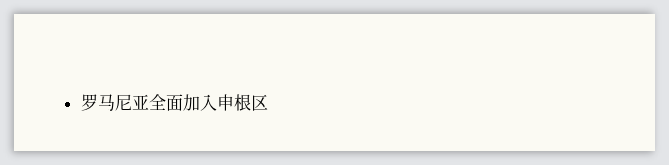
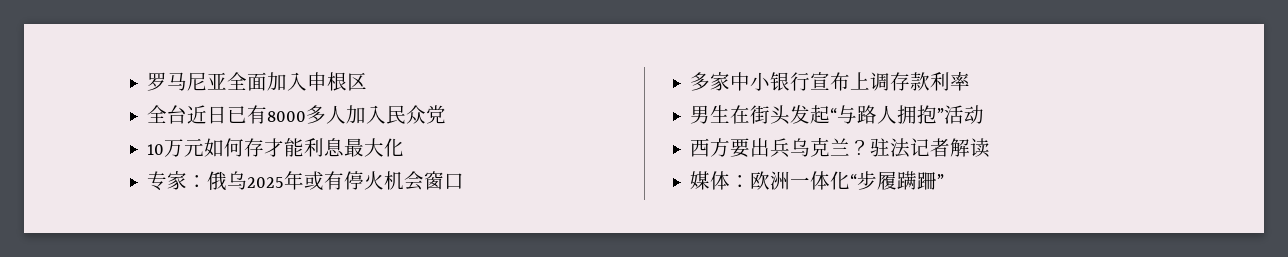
(268, 102) none -> [147,105,447,124] [147,138,405,157] [147,171,465,191] [690,72,971,91] [690,105,985,125] [690,137,991,158] [690,171,945,190] // 全台近日已有8000多人加入民众党 // 10万元如何存才能利息最大化 // 专家：俄乌2025年或有停火机会窗口 // 多家中小银行宣布上调存款利率 // 男生在街头发起“与路人拥抱”活动 // 西方要出兵乌克兰？驻法记者解读 // 媒体：欧洲一体化“步履蹒跚”

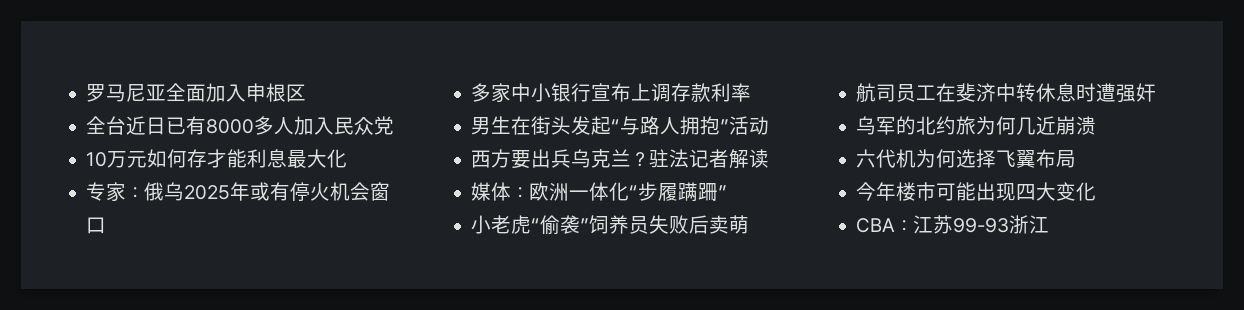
(945, 181) none -> [471,215,750,235] [856,83,1157,103] [856,116,1097,135] [856,149,1077,168] [856,182,1097,201] [856,215,1050,234] // 小老虎“偷袭”饲养员失败后卖萌 // 航司员工在斐济中转休息时遭强奸 // 乌军的北约旅为何几近崩溃 // 六代机为何选择飞翼布局 // 今年楼市可能出现四大变化 // CBA：江苏99-93浙江

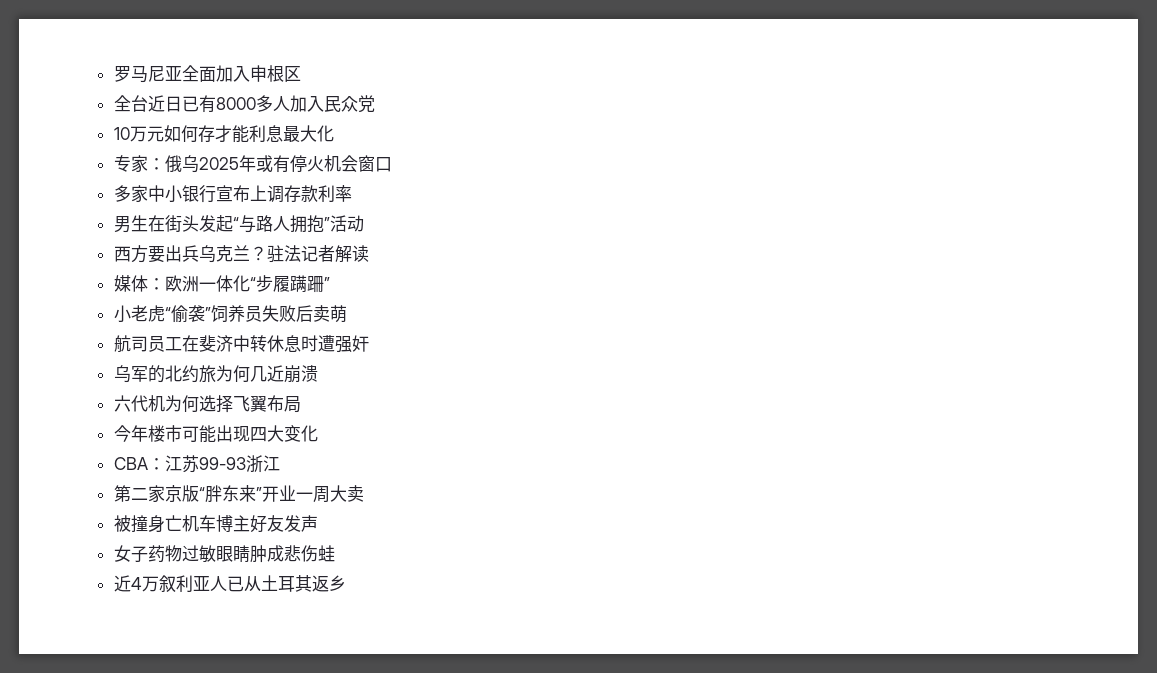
(1050, 224) none -> [113,485,364,503] [113,515,318,533] [113,545,335,563] [113,575,346,593] // 第二家京版“胖东来”开业一周大卖 // 被撞身亡机车博主好友发声 // 女子药物过敏眼睛肿成悲伤蛙 // 近4万叙利亚人已从土耳其返乡

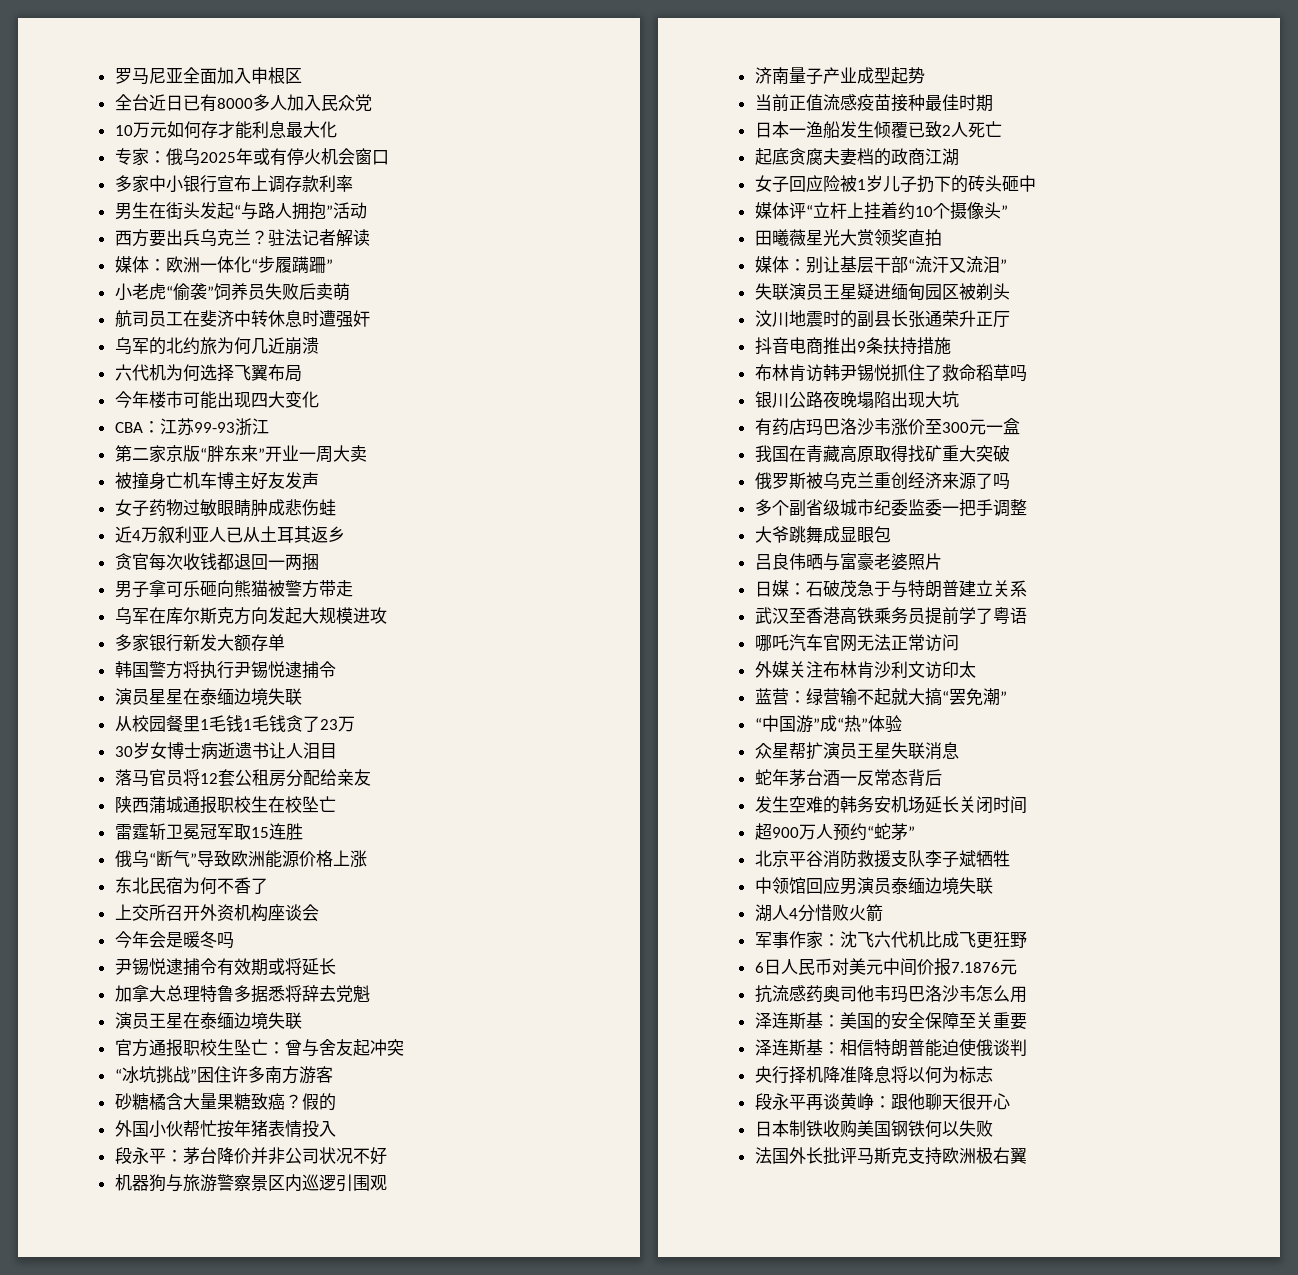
(346, 583) none -> [114,553,319,571] [114,580,353,598] [114,607,387,625] [114,634,285,652] [114,661,336,679] [114,688,302,706] [114,715,355,732] [114,742,337,760] [114,769,371,787] [114,796,336,814] [114,823,303,840] [114,850,367,868] [114,877,268,895] [114,904,319,922] [114,931,234,949] [114,958,336,976] [114,985,370,1003] [114,1012,302,1030] [114,1039,404,1057] [114,1066,333,1084] [114,1093,336,1111] [114,1120,336,1138] [114,1147,387,1165] [114,1174,387,1192] [754,67,925,85] [754,94,993,112] [754,121,1002,139] [754,148,959,166] [754,175,1036,193] [754,202,1008,220] [754,229,942,247] [754,256,1007,274] [754,283,1010,301] [754,310,1010,328] [754,337,951,355] [754,364,1027,382] [754,391,959,408] [754,418,1020,436] [754,445,1010,463] [754,472,1010,490] [754,499,1027,517] [754,526,891,543] [754,553,942,571] [754,580,1027,598] [754,607,1027,625] [754,634,959,652] [754,661,976,679] [754,688,1007,706] [754,715,902,733] [754,742,959,760] [754,769,942,786] [754,796,1027,814] [754,823,915,841] [754,850,1010,868] [754,877,993,895] [754,904,883,922] [754,931,1027,949] [754,958,1017,976] [754,985,1027,1003] [754,1012,1027,1030] [754,1038,1027,1057] [754,1066,993,1084] [754,1093,1010,1111] [754,1120,993,1138] [754,1147,1027,1165] // 贪官每次收钱都退回一两捆 // 男子拿可乐砸向熊猫被警方带走 // 乌军在库尔斯克方向发起大规模进攻 // 多家银行新发大额存单 // 韩国警方将执行尹锡悦逮捕令 // 演员星星在泰缅边境失联 // 从校园餐里1毛钱1毛钱贪了23万 // 30岁女博士病逝遗书让人泪目 // 落马官员将12套公租房分配给亲友 // 陕西蒲城通报职校生在校坠亡 // 雷霆斩卫冕冠军取15连胜 // 俄乌“断气”导致欧洲能源价格上涨 // 东北民宿为何不香了 // 上交所召开外资机构座谈会 // 今年会是暖冬吗 // 尹锡悦逮捕令有效期或将延长 // 加拿大总理特鲁多据悉将辞去党魁 // 演员王星在泰缅边境失联 // 官方通报职校生坠亡：曾与舍友起冲突 // “冰坑挑战”困住许多南方游客 // 砂糖橘含大量果糖致癌？假的 // 外国小伙帮忙按年猪表情投入 // 段永平：茅台降价并非公司状况不好 // 机器狗与旅游警察景区内巡逻引围观 // 济南量子产业成型起势 // 当前正值流感疫苗接种最佳时期 // 日本一渔船发生倾覆已致2人死亡 // 起底贪腐夫妻档的政商江湖 // 女子回应险被1岁儿子扔下的砖头砸中 // 媒体评“立杆上挂着约10个摄像头” // 田曦薇星光大赏领奖直拍 // 媒体：别让基层干部“流汗又流泪” // 失联演员王星疑进缅甸园区被剃头 // 汶川地震时的副县长张通荣升正厅 // 抖音电商推出9条扶持措施 // 布林肯访韩尹锡悦抓住了救命稻草吗 // 银川公路夜晚塌陷出现大坑 // 有药店玛巴洛沙韦涨价至300元一盒 // 我国在青藏高原取得找矿重大突破 // 俄罗斯被乌克兰重创经济来源了吗 // 多个副省级城市纪委监委一把手调整 // 大爷跳舞成显眼包 // 吕良伟晒与富豪老婆照片 // 日媒：石破茂急于与特朗普建立关系 // 武汉至香港高铁乘务员提前学了粤语 // 哪吒汽车官网无法正常访问 // 外媒关注布林肯沙利文访印太 // 蓝营：绿营输不起就大搞“罢免潮” // “中国游”成“热”体验 // 众星帮扩演员王星失联消息 // 蛇年茅台酒一反常态背后 // 发生空难的韩务安机场延长关闭时间 // 超900万人预约“蛇茅” // 北京平谷消防救援支队李子斌牺牲 // 中领馆回应男演员泰缅边境失联 // 湖人4分惜败火箭 // 军事作家：沈飞六代机比成飞更狂野 // 6日人民币对美元中间价报7.1876元 // 抗流感药奥司他韦玛巴洛沙韦怎么用 // 泽连斯基：美国的安全保障至关重要 // 泽连斯基：相信特朗普能迫使俄谈判 // 央行择机降准降息将以何为标志 // 段永平再谈黄峥：跟他聊天很开心 // 日本制铁收购美国钢铁何以失败 // 法国外长批评马斯克支持欧洲极右翼

